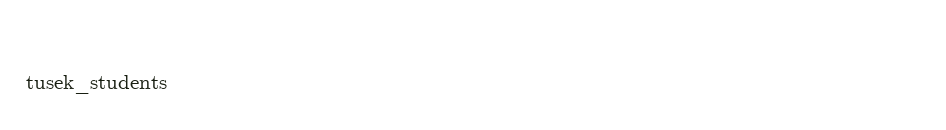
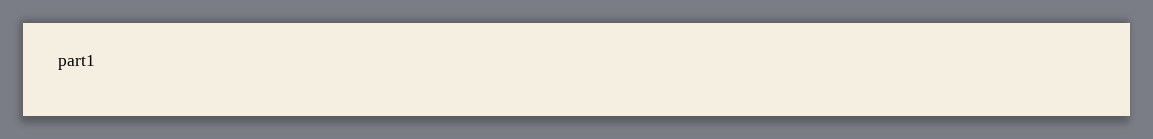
[26,75,167,94] tusek_students -> [58,55,95,70] part1

